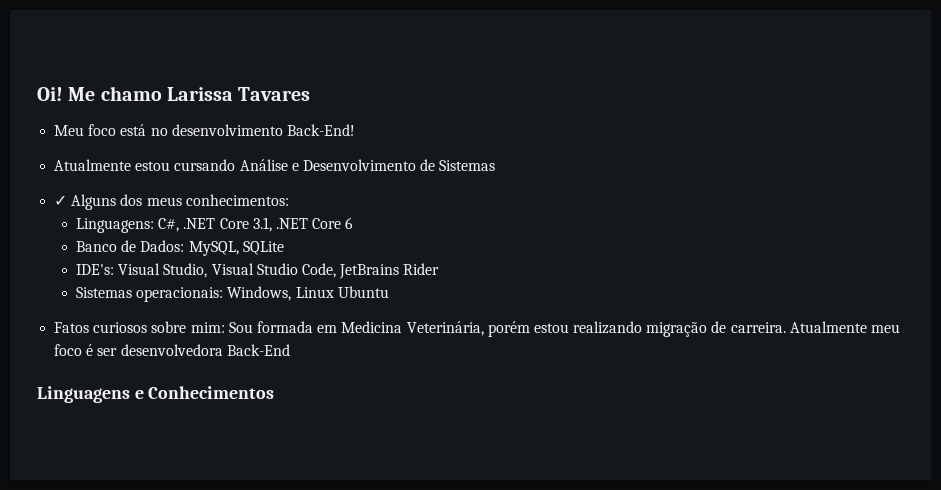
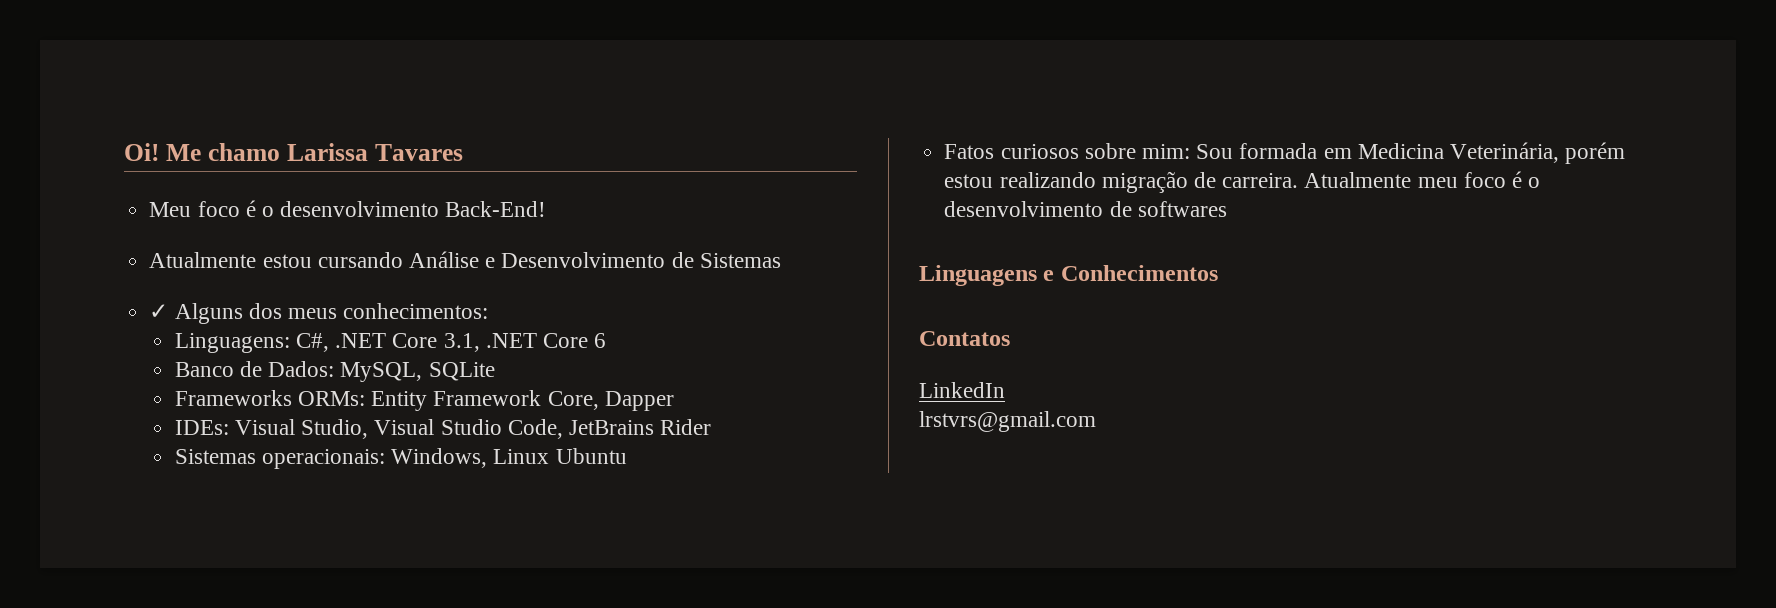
[120,124,168,136] está no -> [245,200,274,217] é o
[75,264,114,275] IDE's: -> [174,390,674,411] [174,420,229,435] Frameworks ORMs: Entity Framework Core, Dapper // IDEs:
[97,344,290,356] ser desenvolvedora Back-End -> [1528,177,1541,188] [944,201,1227,217] o desenvolvimento de softwares
(275, 392) none -> [919,331,1010,346] [919,382,1005,398] [919,411,1096,432] // Contatos // LinkedIn // lrstvrs@gmail.com

